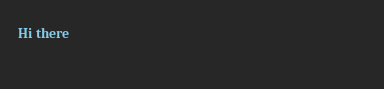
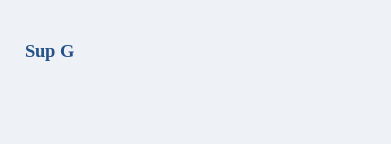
[18,27,69,38] Hi there -> [25,45,74,61] Sup G

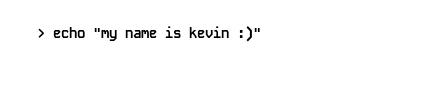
[25,45,74,61] Sup G -> [37,26,261,42] > echo "my name is kevin :)"

